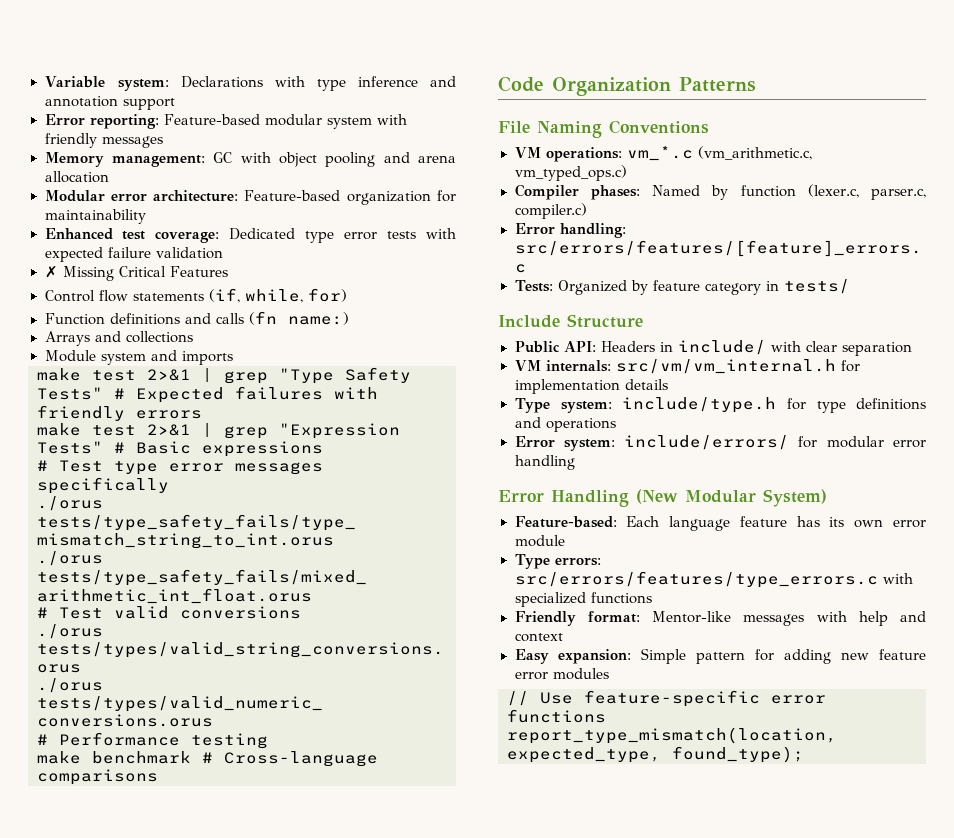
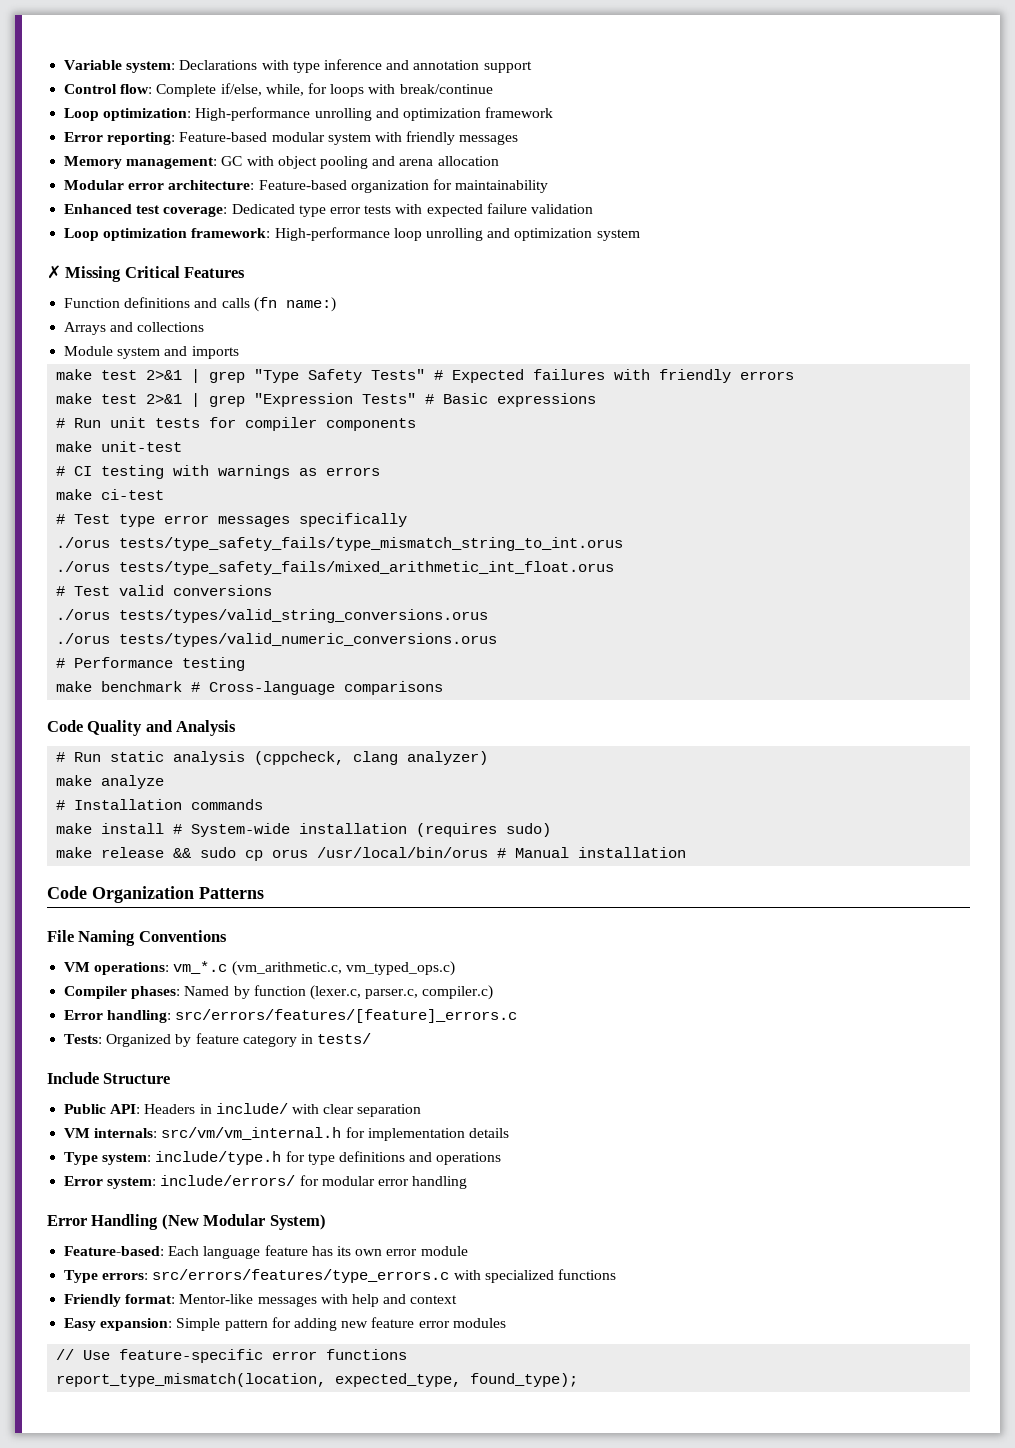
(175, 104) none -> [64,83,493,97] [64,107,554,121] // Control flow: Complete if/else, while, for loops with break/continue // Loop optimization: High-performance unrolling and optimization framework
[44,266,228,281] [44,288,347,303] ✗ Missing Critical Features // Control flow statements (if, while, for) -> [64,227,640,241] [47,265,246,282] Loop optimization framework: High-performance loop unrolling and optimization system // ✗ Missing Critical Features
(323, 449) none -> [56,417,417,431] [56,441,183,452] [56,465,381,479] [56,489,165,500] // # Run unit tests for compiler components // make unit-test // # CI testing with warnings as errors // make ci-test
(158, 777) none -> [47,720,237,736] [56,751,489,765] [56,775,165,789] [56,799,264,810] [56,823,552,837] [56,847,687,861] // Code Quality and Analysis // # Run static analysis (cppcheck, clang analyzer) // make analyze // # Installation commands // make install # System-wide installation (requires sudo) // make release && sudo cp orus /usr/local/bin/orus # Manual installation

